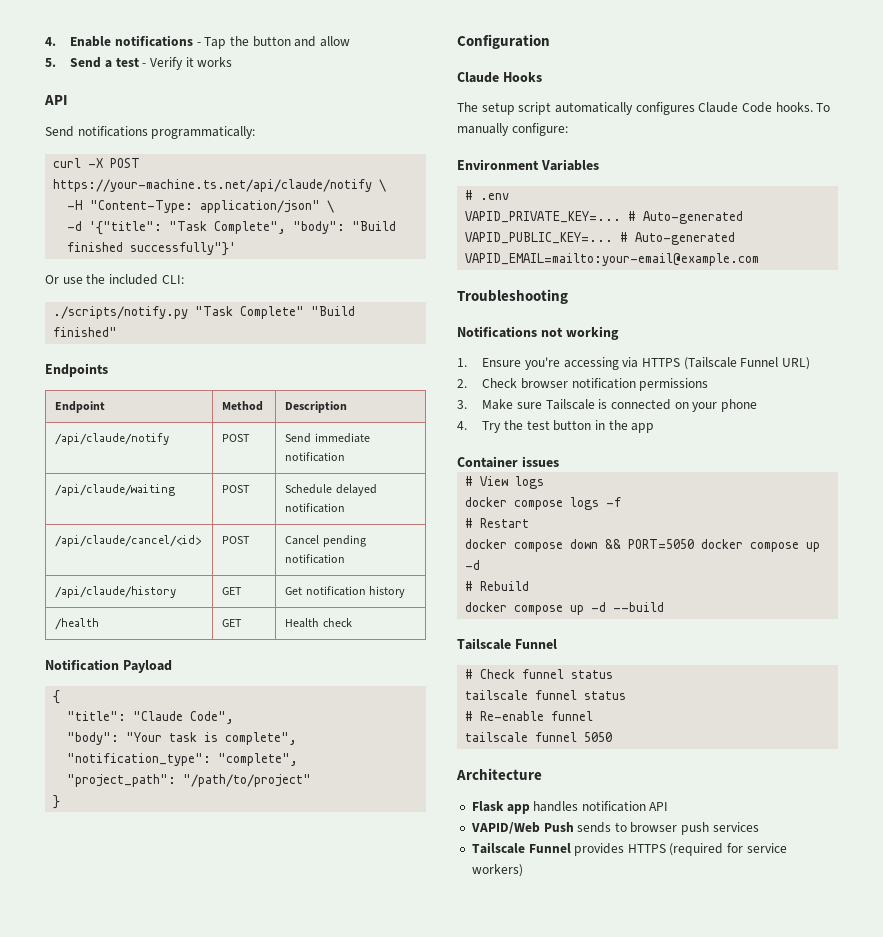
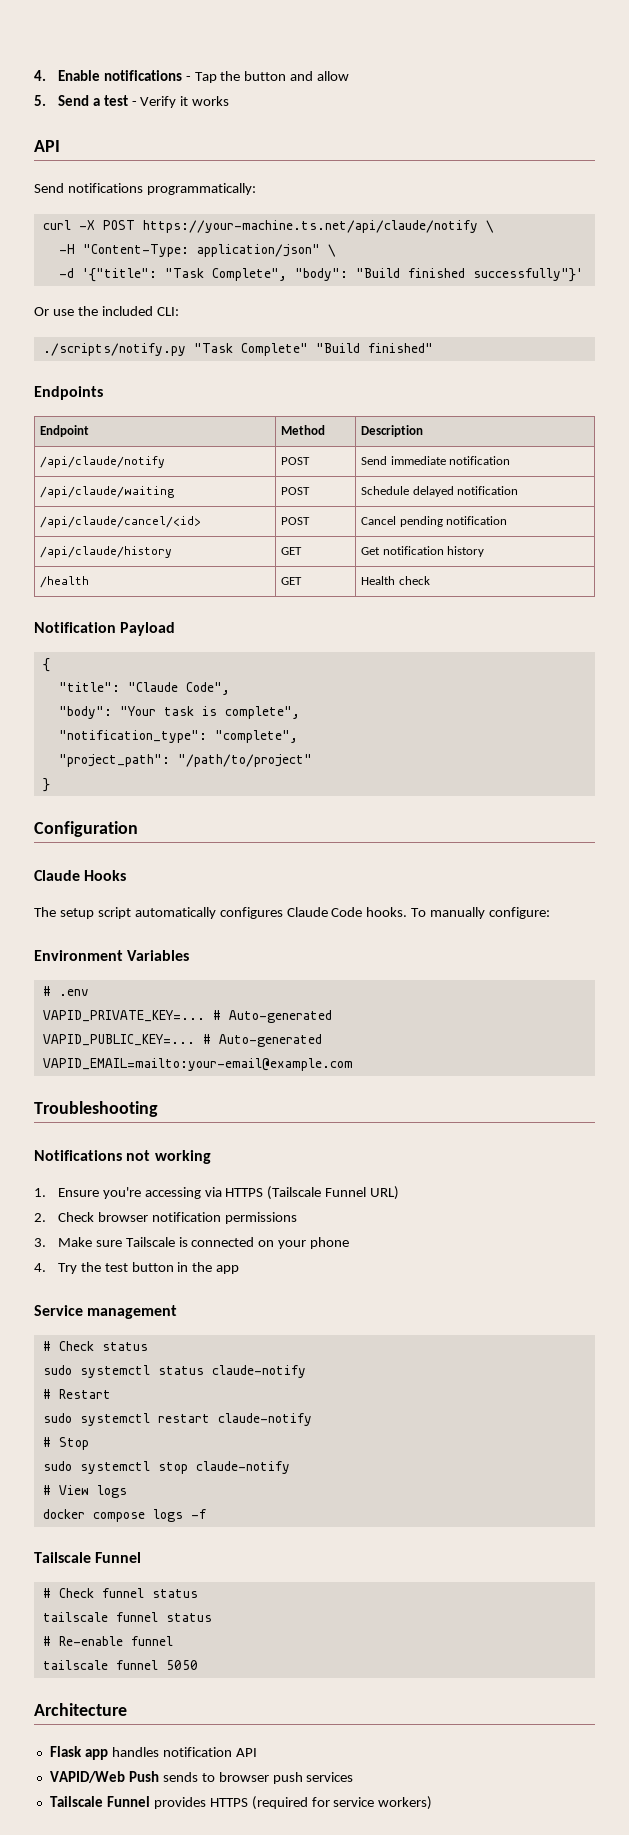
[457,456,559,468] Container issues -> [34,1305,178,1319] [42,1341,148,1351] [42,1365,306,1378] [42,1389,111,1399] [42,1413,312,1426] [42,1437,89,1450] [42,1461,290,1474] Service management // # Check status // sudo systemctl status claude-notify // # Restart // sudo systemctl restart claude-notify // # Stop // sudo systemctl stop claude-notify
[465,518,530,528] [465,539,821,552] [465,560,481,570] [465,581,530,591] [465,602,665,615] // # Restart // docker compose down && PORT=5050 docker compose up -d // # Rebuild // docker compose up -d --build -> (206, 1514) none

